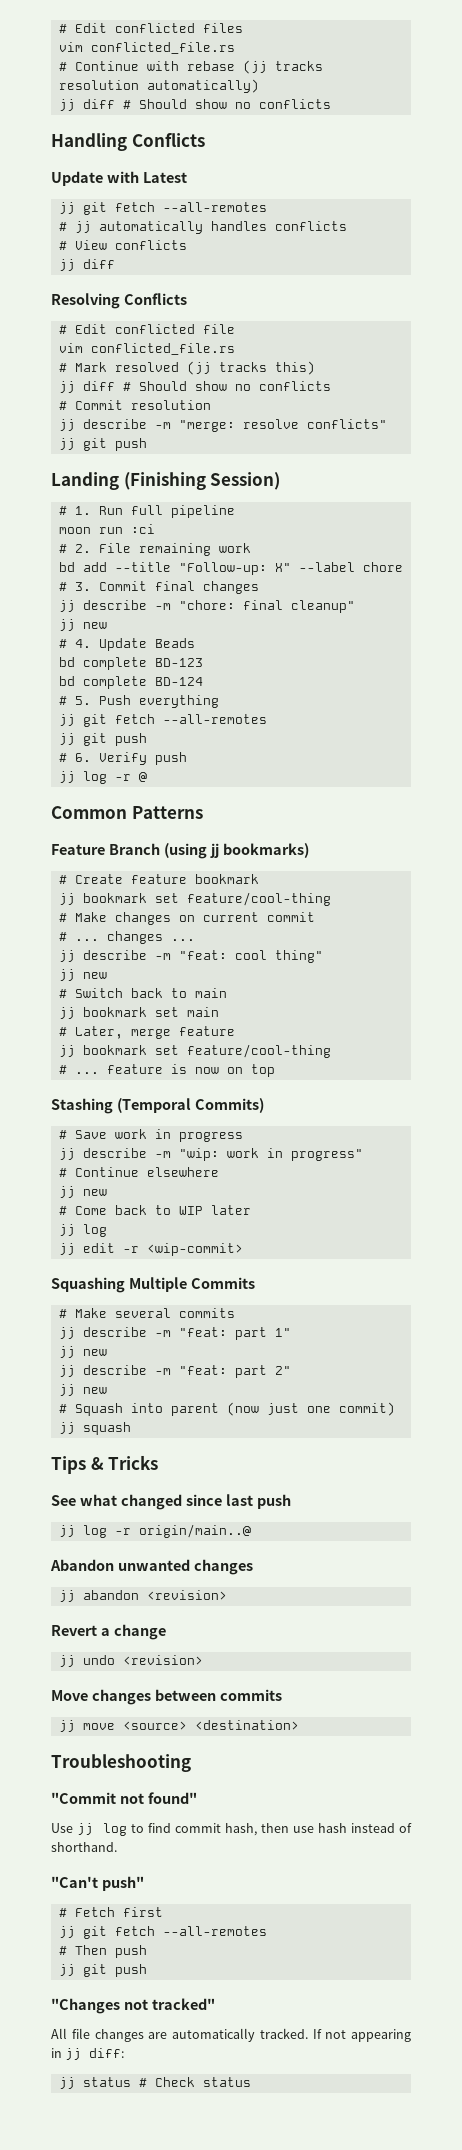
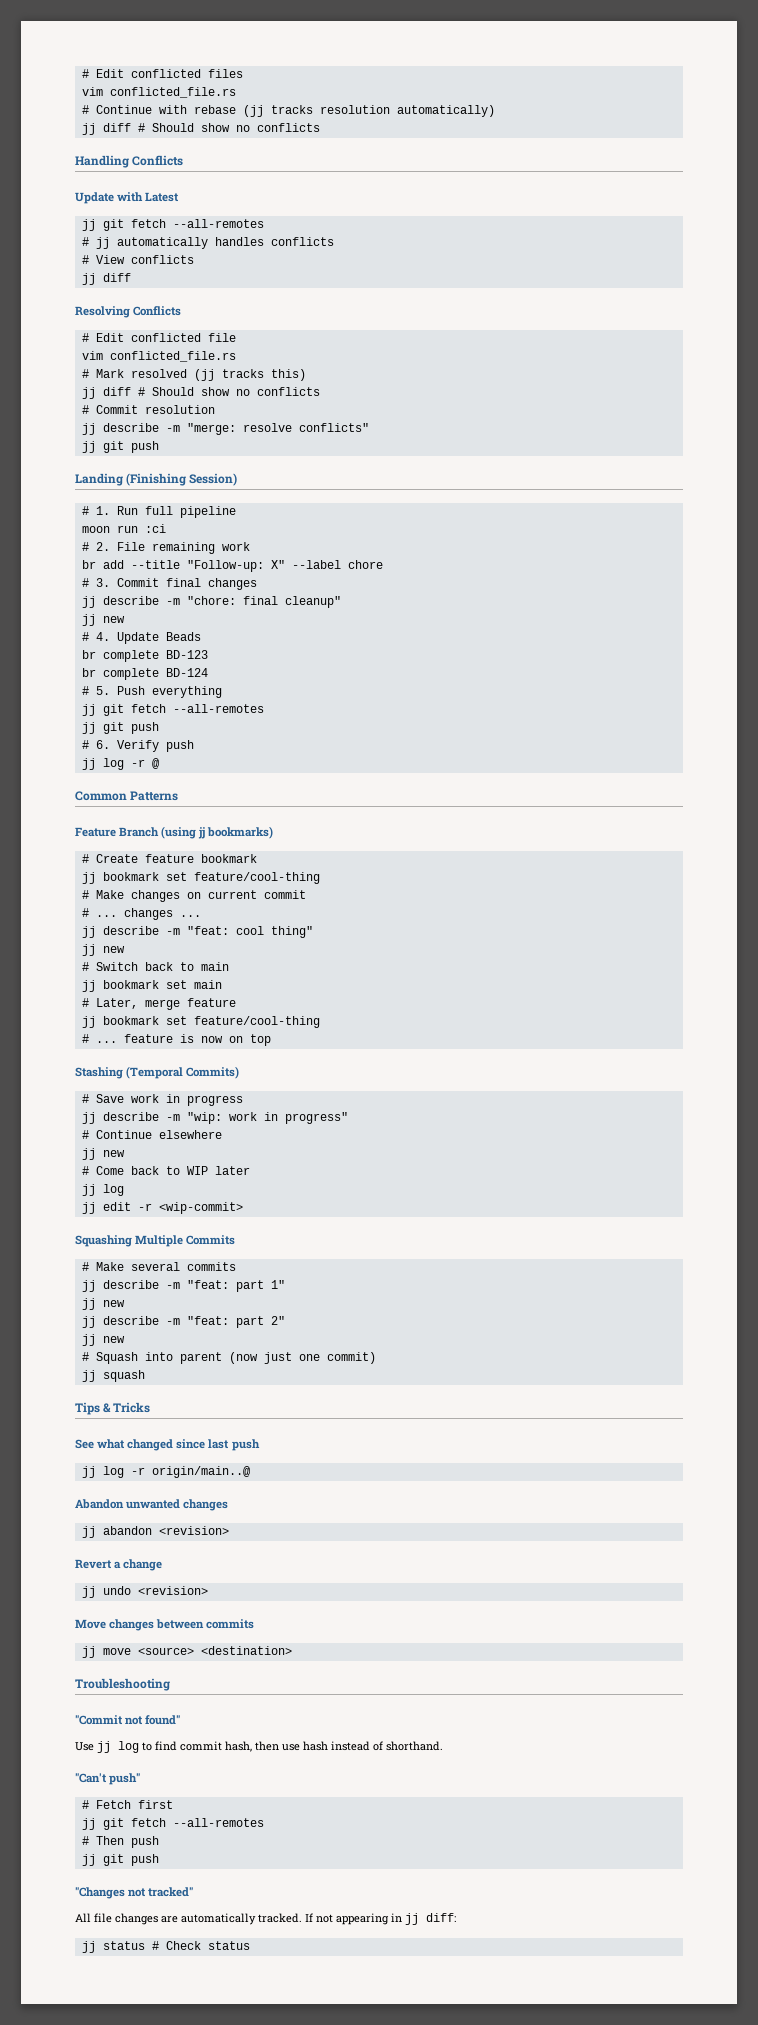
[58,562,75,572] bd -> [81,560,96,569] br
[58,657,75,667] bd -> [81,650,96,659] br
[58,676,75,686] bd -> [81,668,96,677] br

